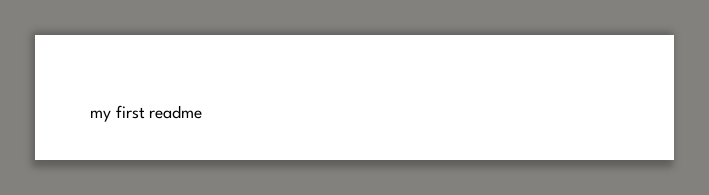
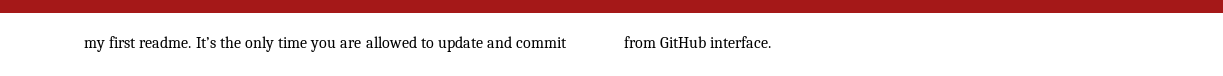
[149,105,203,119] readme -> [139,36,772,52] readme. It’s the only time you are allowed to update and commit from GitHub interface.

